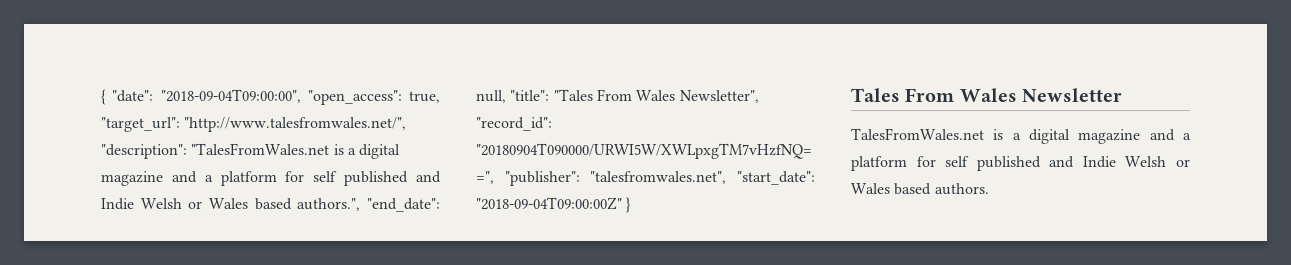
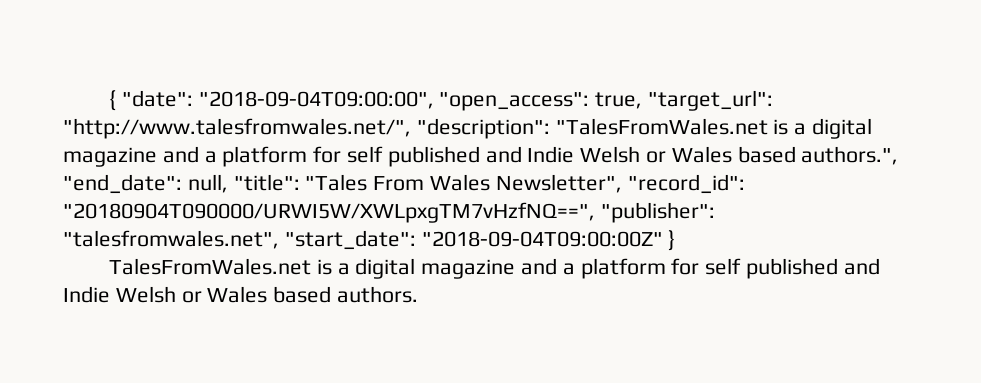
[851,88,1123,102] // Tales From Wales Newsletter -> (676, 240) none

